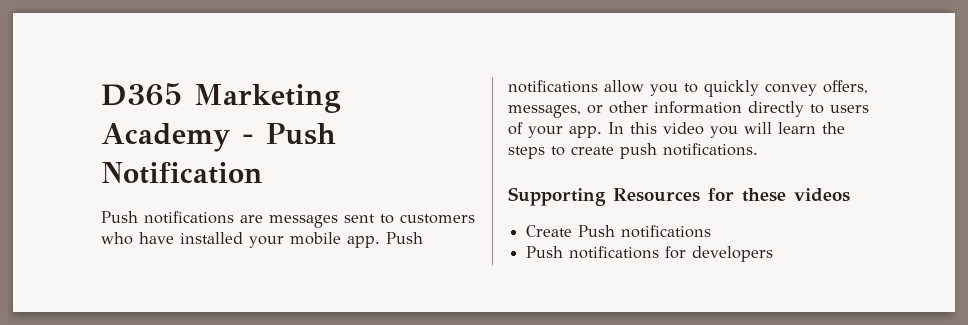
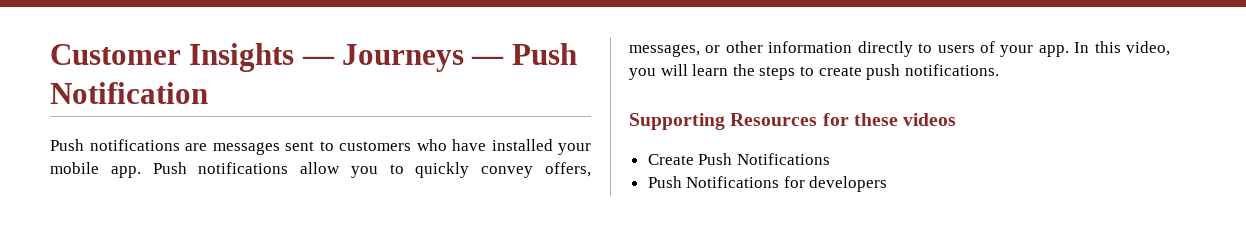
[101,83,341,113] [101,123,254,152] D365 Marketing Academy - -> [50,43,505,72] Customer Insights — Journeys —
[663,122,704,135] video -> [1126,41,1170,56] video,
[621,225,712,238] [526,246,660,259] notifications // Push notifications -> [736,153,830,165] [647,176,780,188] Notifications // Push Notifications

